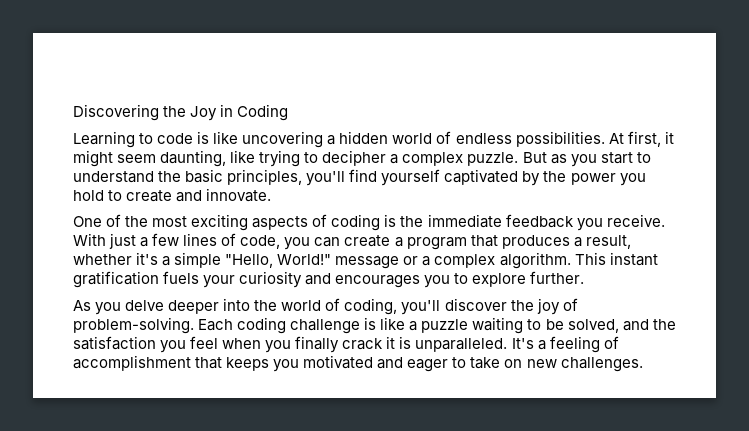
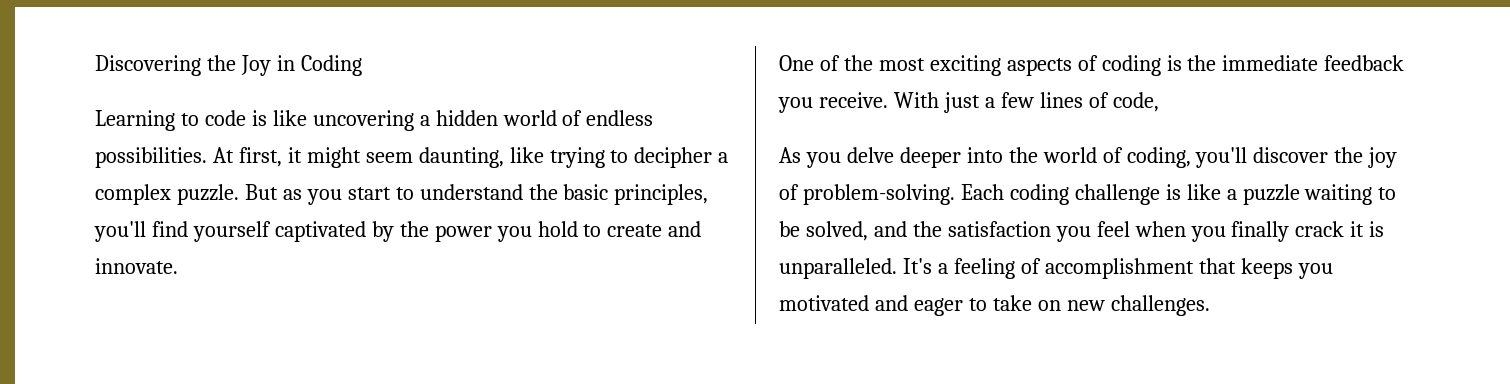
[284,235,631,250] [73,252,658,269] [73,271,585,288] you can create a program that produces a result, whether it's a simple "Hello, World!" message or a complex algorithm. This instant gratification fuels your curiosity and encourages you to explore further. -> (1159, 102) none

